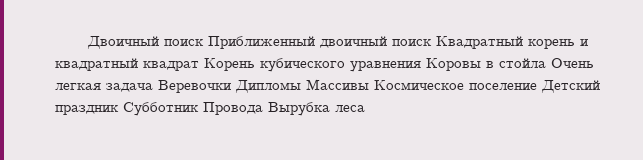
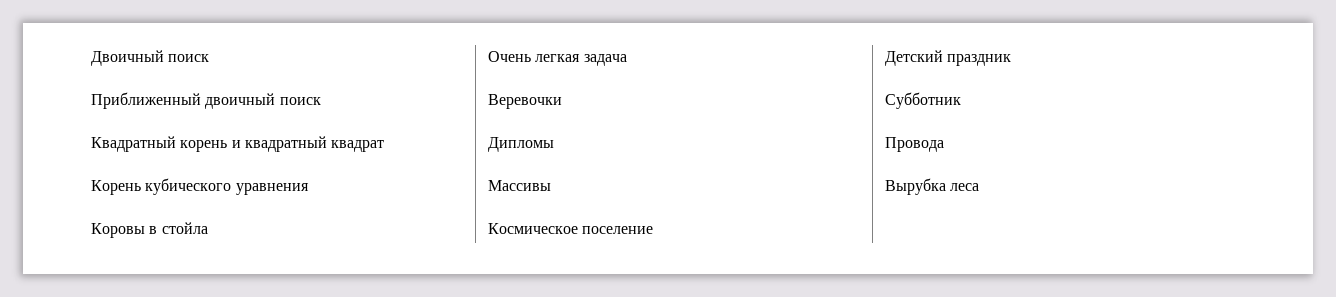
(205, 42) none -> (210, 58) //
(433, 42) none -> (321, 101) //
(199, 66) none -> (385, 146) //
(421, 66) none -> (309, 189) //
(546, 63) none -> (208, 228) //
(153, 87) none -> (627, 60) //
(231, 86) none -> (562, 101) //
(301, 86) none -> (554, 144) //
(369, 84) none -> (551, 185) //
(537, 86) none -> (654, 230) //
(119, 110) none -> (1012, 60) //
(199, 109) none -> (961, 100) //
(263, 108) none -> (944, 144) //

